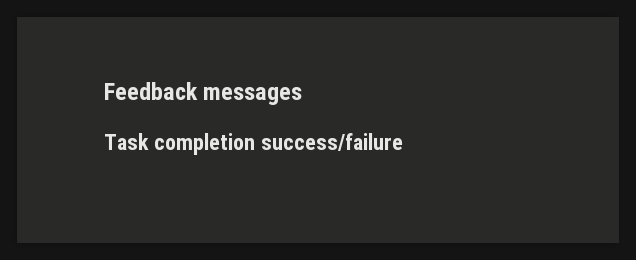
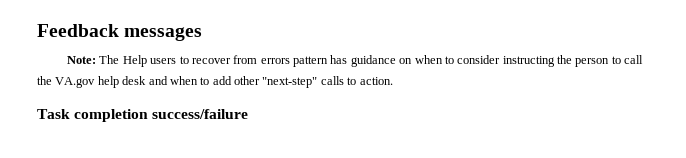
(303, 96) none -> [67,55,644,67] [37,76,393,88] // Note: The Help users to recover from errors pattern has guidance on when to consider instructing the person to call the VA.gov help desk and when to add other "next-step" calls to action.

